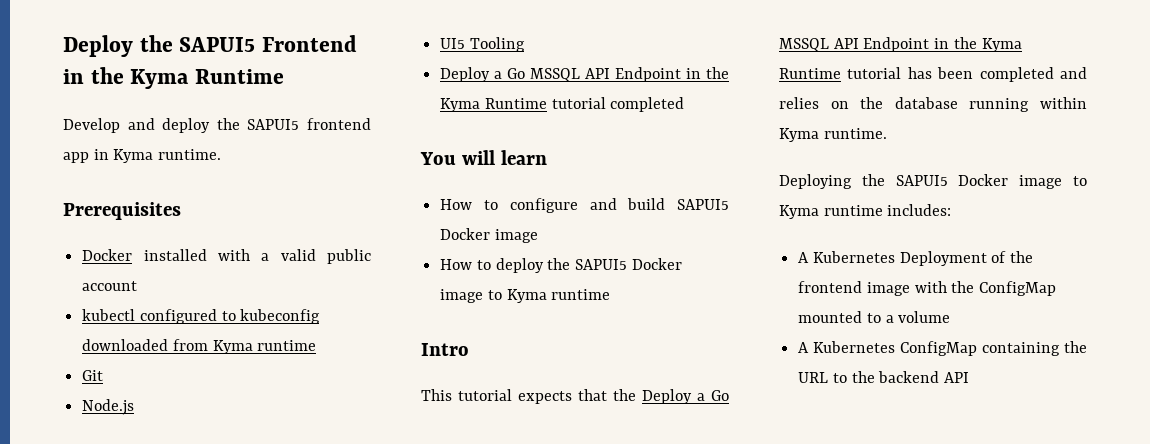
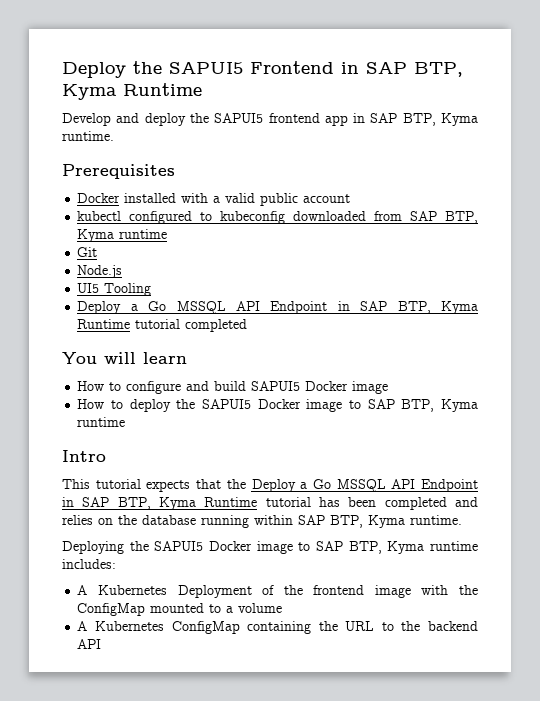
[90,67,124,84] the -> [366,62,463,77] SAP BTP,
(109, 154) none -> [370,113,436,126] SAP BTP,
(208, 345) none -> [410,211,478,224] SAP BTP,
[706,67,729,79] the -> [360,301,431,314] SAP BTP,
(502, 295) none -> [367,399,435,412] SAP BTP,
[953,37,977,49] the -> [82,497,151,510] SAP BTP,
(1087, 103) none -> [298,515,363,528] SAP BTP,
(1087, 181) none -> [316,541,382,554] SAP BTP,

